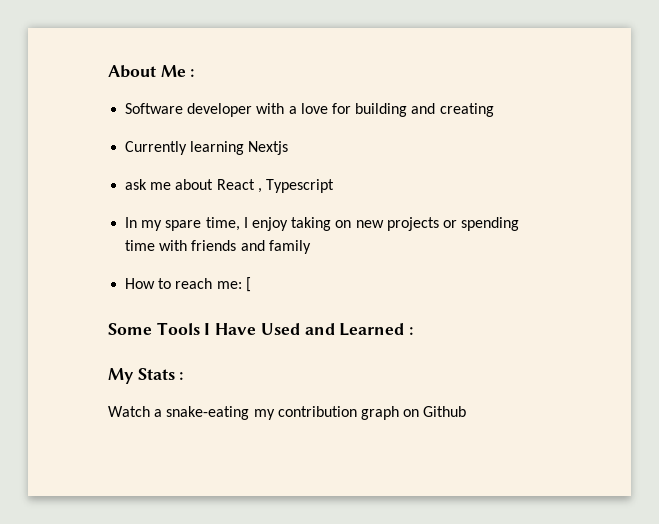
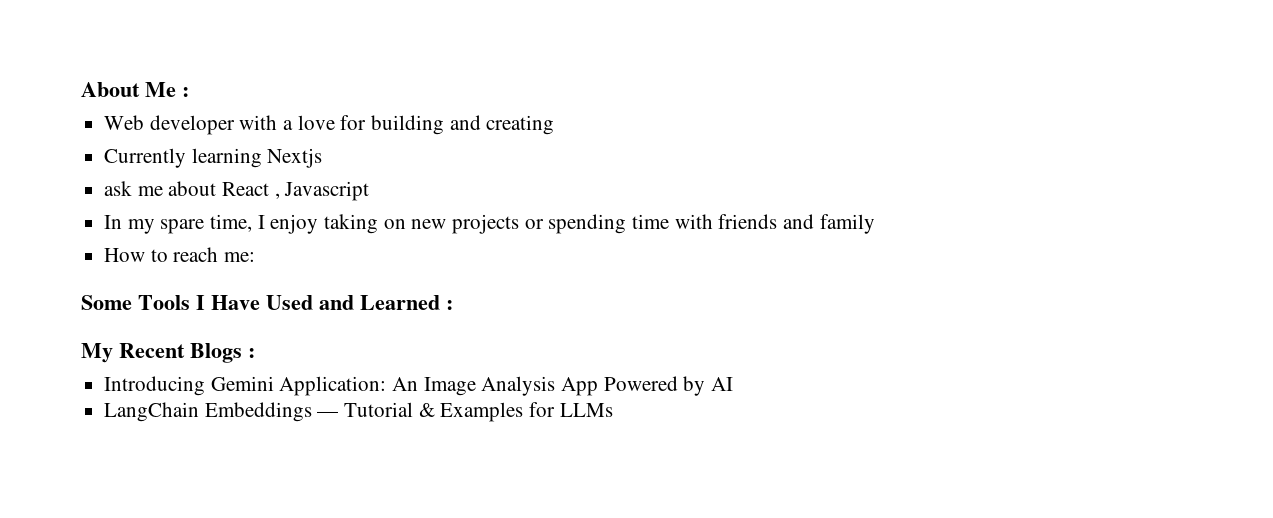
[125,103,184,114] Software -> [104,115,145,130] Web
[265,179,334,193] Typescript -> [284,181,370,201] Javascript
[245,277,251,292] [ -> (256, 257) none
[137,368,184,380] [108,406,467,420] Stats : // Watch a snake-eating my contribution graph on Github -> [119,343,255,363] [104,376,734,396] [104,402,613,422] Recent Blogs : // Introducing Gemini Application: An Image Analysis App Powered by AI // LangChain Embeddings — Tutorial & Examples for LLMs

